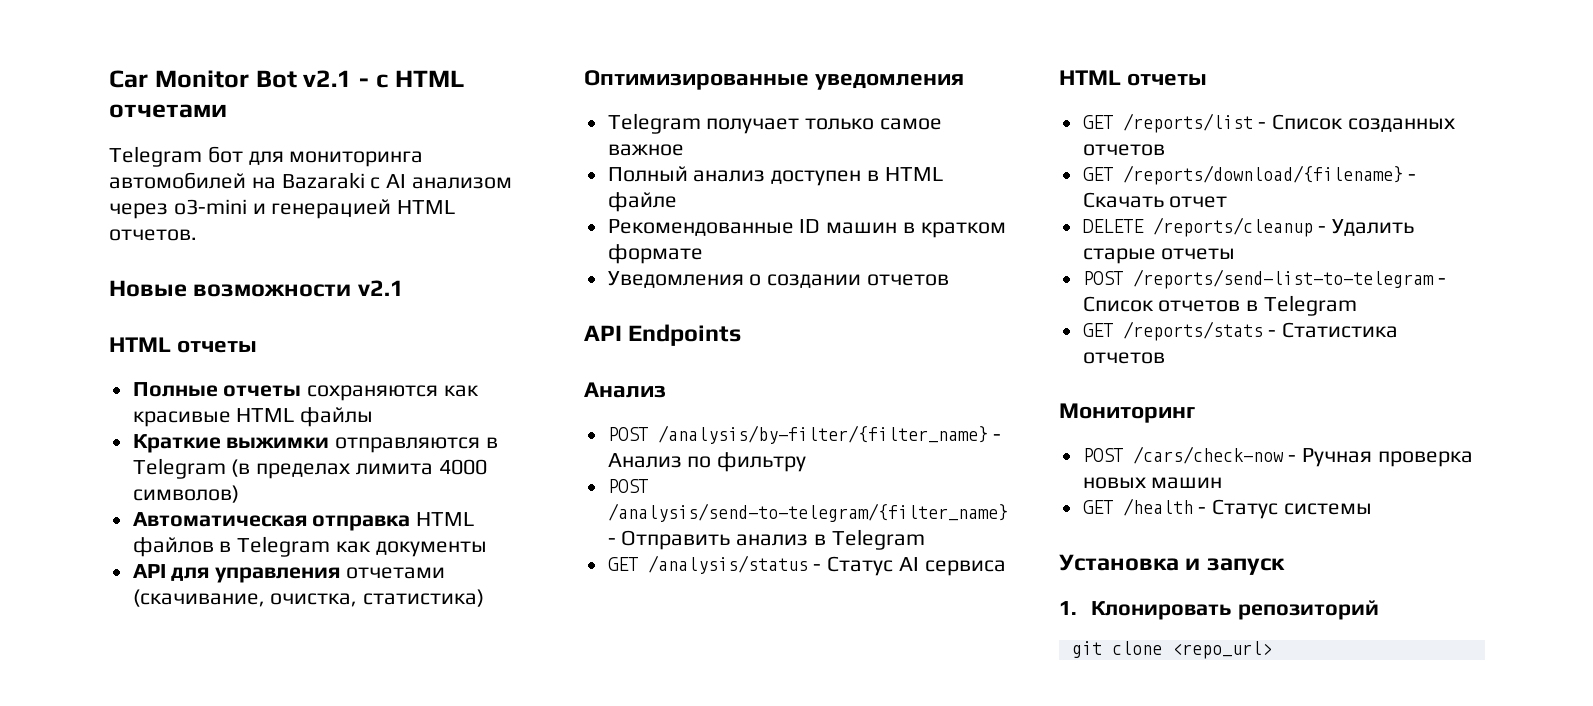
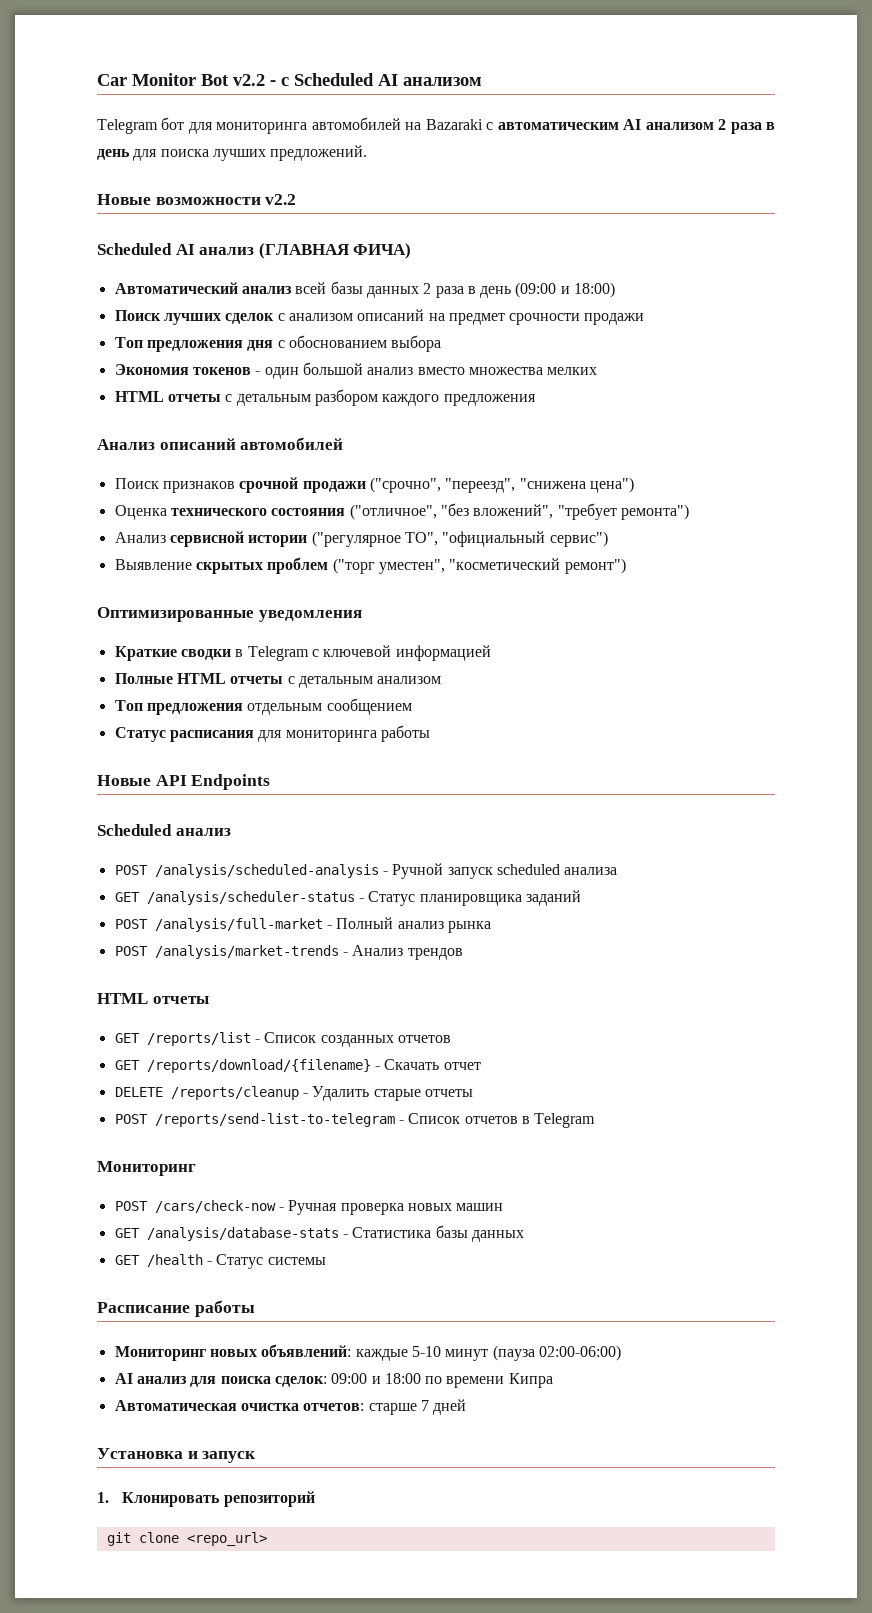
[303,70,353,87] v2.1 -> [233,74,265,86] v2.2
[394,70,465,87] [109,104,227,118] HTML отчетами -> [294,73,482,86] Scheduled AI анализом
[386,174,513,189] [109,199,456,219] [109,229,197,241] [109,280,404,297] [109,337,258,353] [132,382,480,401] [132,407,374,427] [132,434,499,453] [132,458,487,479] [132,485,239,503] [132,512,475,531] [132,536,487,557] [132,564,446,583] [132,589,485,607] [584,70,965,90] [607,113,943,134] [607,144,684,156] [607,166,943,186] [607,192,677,212] [607,219,1006,238] [607,244,703,264] [607,271,950,288] AI анализом через o3-mini и генерацией HTML отчетов. // Новые возможности v2.1 // HTML отчеты // Полные отчеты сохраняются как красивые HTML файлы // Краткие выжимки отправляются в Telegram (в пределах лимита 4000 символов) // Автоматическая отправка HTML файлов в Telegram как документы // API для управления отчетами (скачивание, очистка, статистика) // Оптимизированные уведомления // Telegram получает только самое важное // Полный анализ доступен в HTML файле // Рекомендованные ID машин в кратком формате // Уведомления о создании отчетов // -> [497,119,775,134] [97,145,368,161] [97,194,297,205] [97,243,412,259] [114,281,616,298] [114,309,645,325] [114,335,442,352] [114,362,598,379] [114,389,536,406] [97,437,344,450] [114,477,634,493] [114,503,689,520] [114,531,608,547] [114,557,626,574] [97,607,362,622] [114,645,491,661] [114,673,442,688] [114,698,412,715] [114,725,430,742] [97,775,151,786] автоматическим AI анализом 2 раза в день для поиска лучших предложений. // Новые возможности v2.2 // Scheduled AI анализ (ГЛАВНАЯ ФИЧА) // Автоматический анализ всей базы данных 2 раза в день (09:00 и 18:00) // Поиск лучших сделок с анализом описаний на предмет срочности продажи // Топ предложения дня с обоснованием выбора // Экономия токенов - один большой анализ вместо множества мелких // HTML отчеты с детальным разбором каждого предложения // Анализ описаний автомобилей // Поиск признаков срочной продажи ("срочно", "переезд", "снижена цена") // Оценка технического состояния ("отличное", "без вложений", "требует ремонта") // Анализ сервисной истории ("регулярное ТО", "официальный сервис") // Выявление скрытых проблем ("торг уместен", "косметический ремонт") // Оптимизированные уведомления // Краткие сводки в Telegram с ключевой информацией // Полные HTML отчеты с детальным анализом // Топ предложения отдельным сообщением // Статус расписания для мониторинга работы // Новые
[584,382,666,398] [607,425,1002,444] [607,452,807,472] [607,479,648,493] [607,503,1008,522] [607,529,925,550] [607,555,1006,576] Анализ // POST /analysis/by-filter/{filter_name} - Анализ по фильтру // POST /analysis/send-to-telegram/{filter_name} - Отправить анализ в Telegram // GET /analysis/status - Статус AI сервиса -> [97,824,231,836] [114,863,618,879] [114,890,581,906] [114,917,491,933] [114,945,463,960] Scheduled анализ // POST /analysis/scheduled-analysis - Ручной запуск scheduled анализа // GET /analysis/scheduler-status - Статус планировщика заданий // POST /analysis/full-market - Полный анализ рынка // POST /analysis/market-trends - Анализ трендов
[1082,321,1399,341] [1082,352,1165,364] // GET /reports/stats - Статистика отчетов -> (596, 1120) none
(1223, 483) none -> [114,1225,524,1242] // GET /analysis/database-stats - Статистика базы данных
(1373, 509) none -> [97,1300,255,1317] [114,1344,621,1361] [114,1373,553,1388] [114,1399,467,1415] // Расписание работы // Мониторинг новых объявлений: каждые 5-10 минут (пауза 02:00-06:00) // AI анализ для поиска сделок: 09:00 и 18:00 по времени Кипра // Автоматическая очистка отчетов: старше 7 дней

